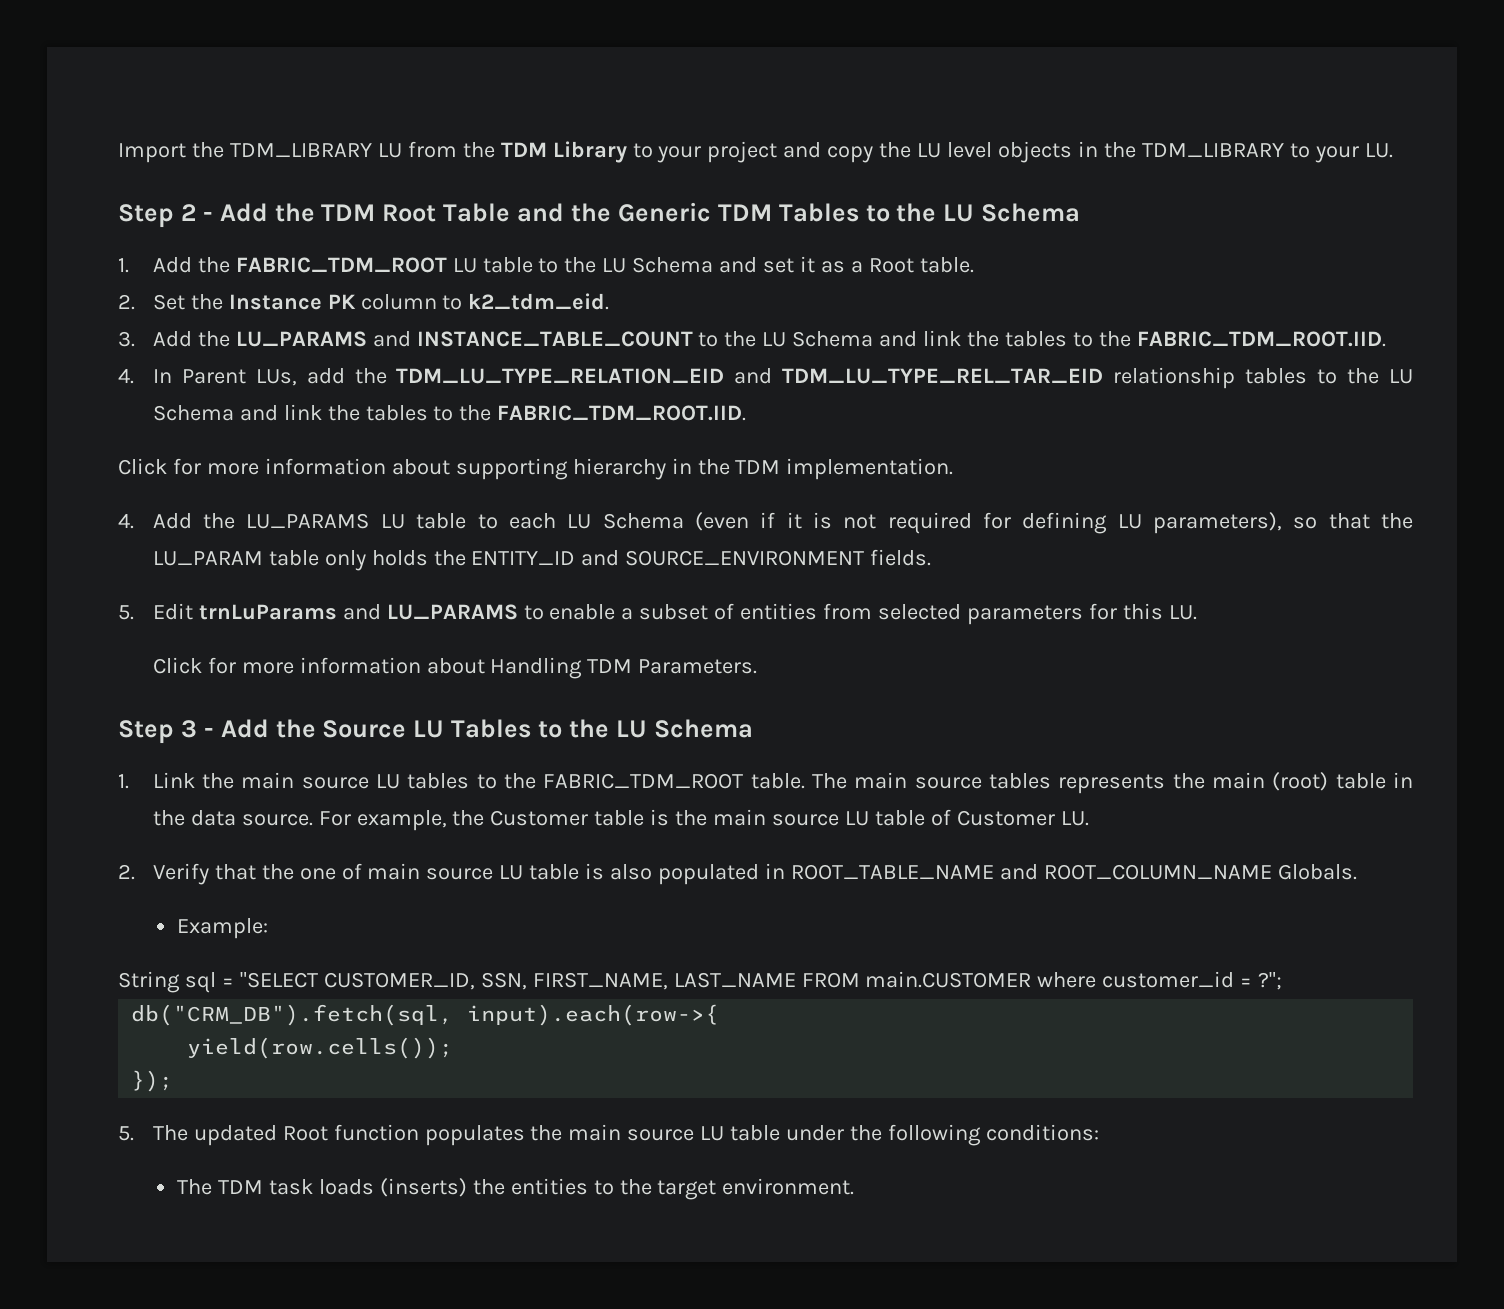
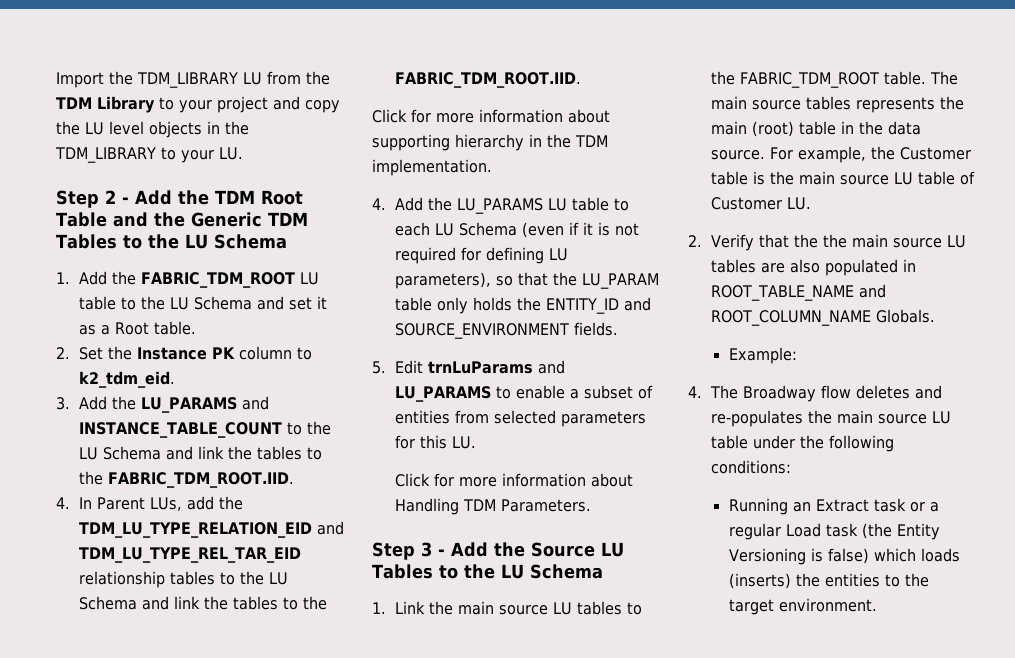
[299,863,605,880] one of main source LU table is -> [822,234,966,248] [710,259,785,273] the main source LU tables are
[118,971,1283,993] [131,1004,720,1026] [187,1037,454,1059] [131,1070,174,1092] [118,1124,525,1146] String sql = "SELECT CUSTOMER_ID, SSN, FIRST_NAME, LAST_NAME FROM main.CUSTOMER where customer_id = ?"; // db("CRM_DB").fetch(sql, input).each(row->{ // yield(row.cells()); // }); // 5. The updated Root function populates -> [688,385,942,402] [710,410,803,427] 4. The Broadway flow deletes and re-populates
[176,1179,313,1195] The TDM task -> [728,498,939,515] [728,523,940,540] [728,548,916,565] Running an Extract task or a regular Load task (the Entity Versioning is false) which

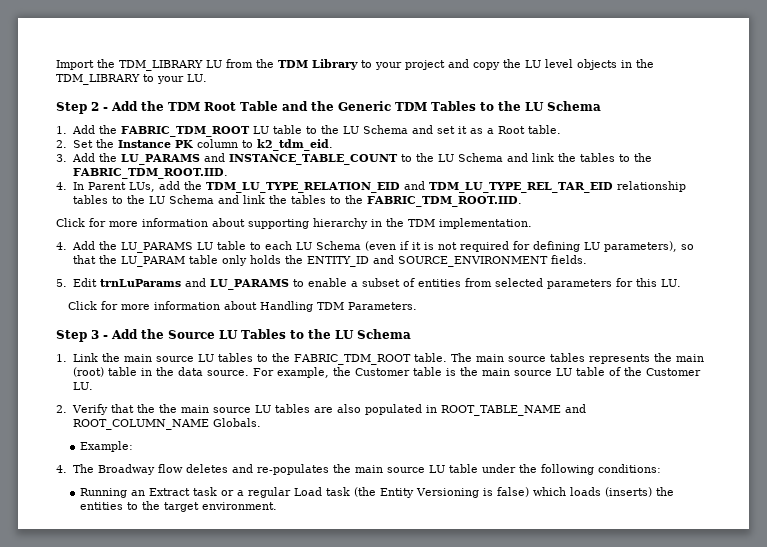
(975, 178) none -> [623,367,642,376] the

